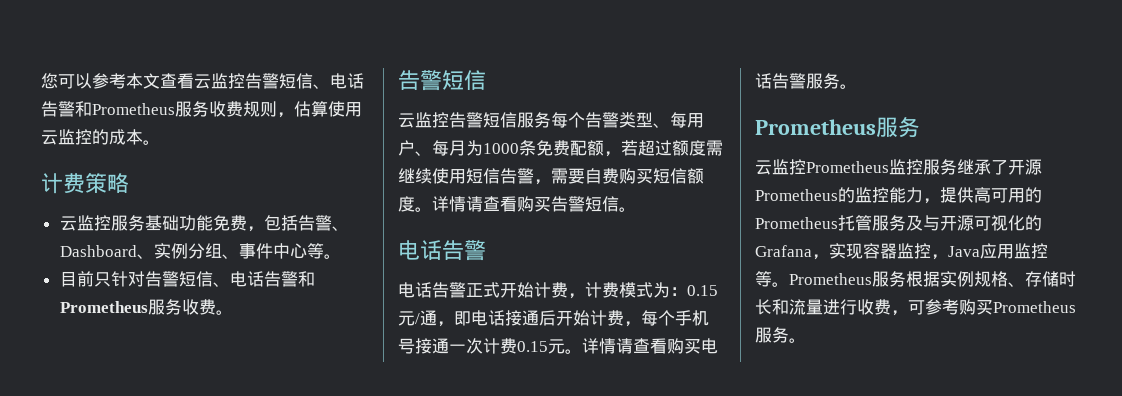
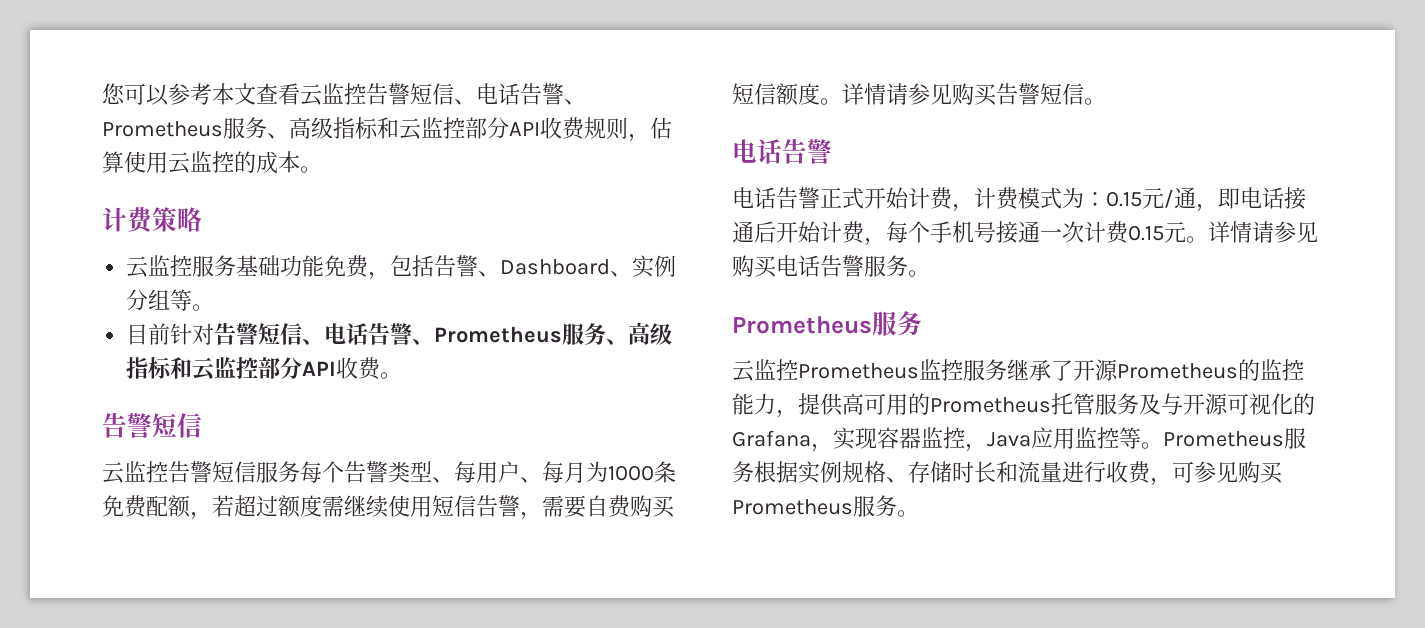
[75,101,209,117] 和Prometheus服务 -> [564,99,586,105] [102,117,540,140] 、Prometheus服务、高级指标和云监控部分API
[221,243,307,259] 、事件中心 -> (171, 299) none
[93,272,111,287] 只 -> (171, 334) none
[297,271,315,287] [59,299,182,315] 和Prometheus服务 -> [412,322,673,345] [126,357,337,381] 、Prometheus服务、高级指标和云监控部分API
[483,196,517,212] 查看 -> [908,83,952,105] 参见
[633,338,667,354] 查看 -> [1274,221,1318,243] 参见
[942,299,959,315] 考 -> [1216,461,1238,483] 见

